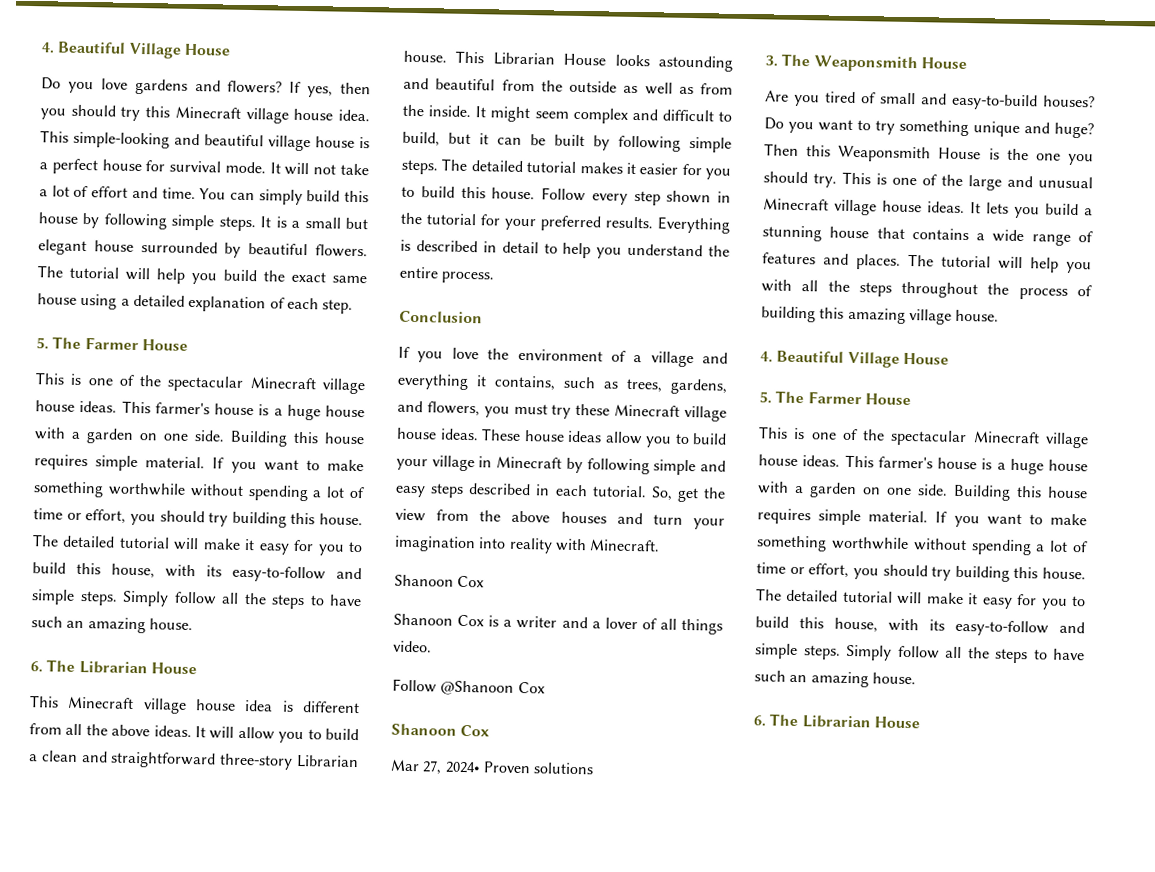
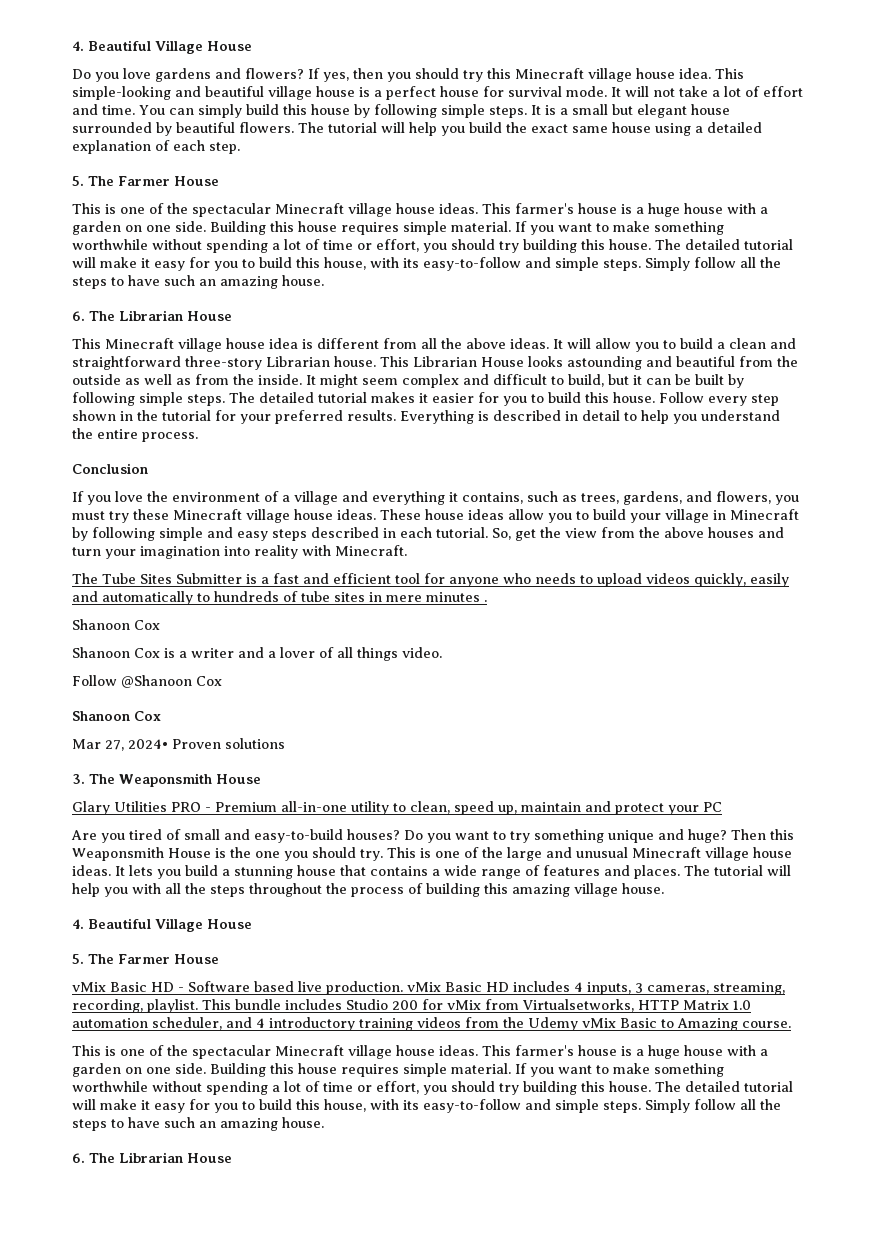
(661, 545) none -> [72,573,789,587] [72,591,487,605] // The Tube Sites Submitter is a fast and efficient tool for anyone who needs to upload videos quickly, easily and automatically to hundreds of tube sites in mere minutes .
(967, 63) none -> [72,801,722,815] // Glary Utilities PRO - Premium all-in-one utility to clean, speed up, maintain and protect your PC
(911, 399) none -> [72,981,785,995] [72,999,751,1013] [72,1017,791,1031] // vMix Basic HD - Software based live production. vMix Basic HD includes 4 inputs, 3 cameras, streaming, recording, playlist. This bundle includes Studio 200 for vMix from Virtualsetworks, HTTP Matrix 1.0 automation scheduler, and 4 introductory training videos from the Udemy vMix Basic to Amazing course.

